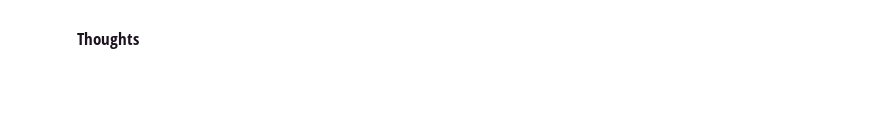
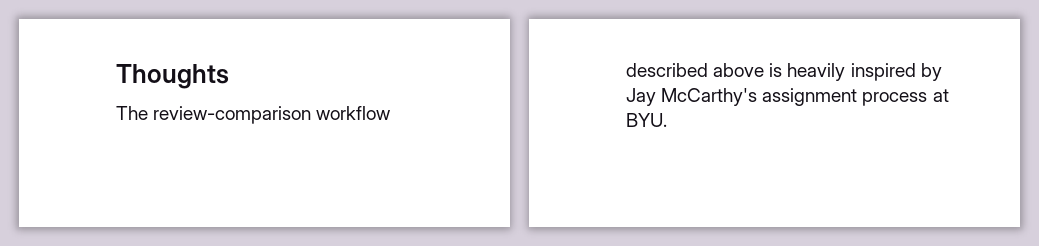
(139, 40) none -> [116,106,391,124] [626,63,942,81] [626,88,949,106] [626,113,667,127] // The review-comparison workflow described above is heavily inspired by Jay McCarthy's assignment process at BYU.

